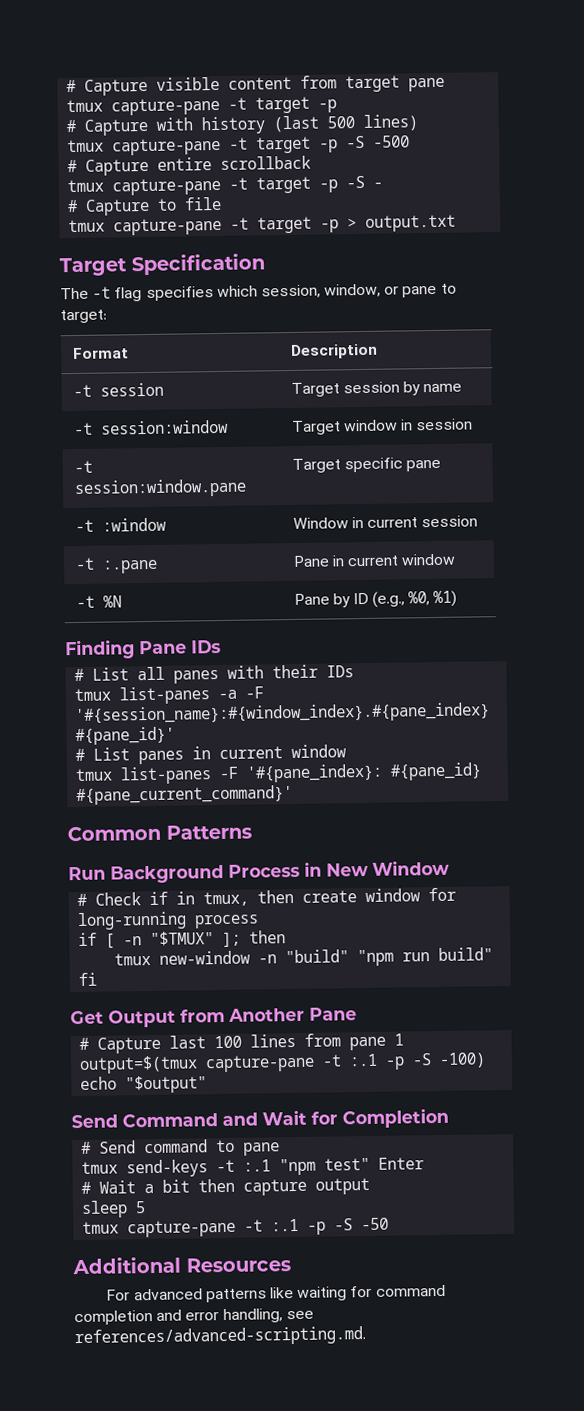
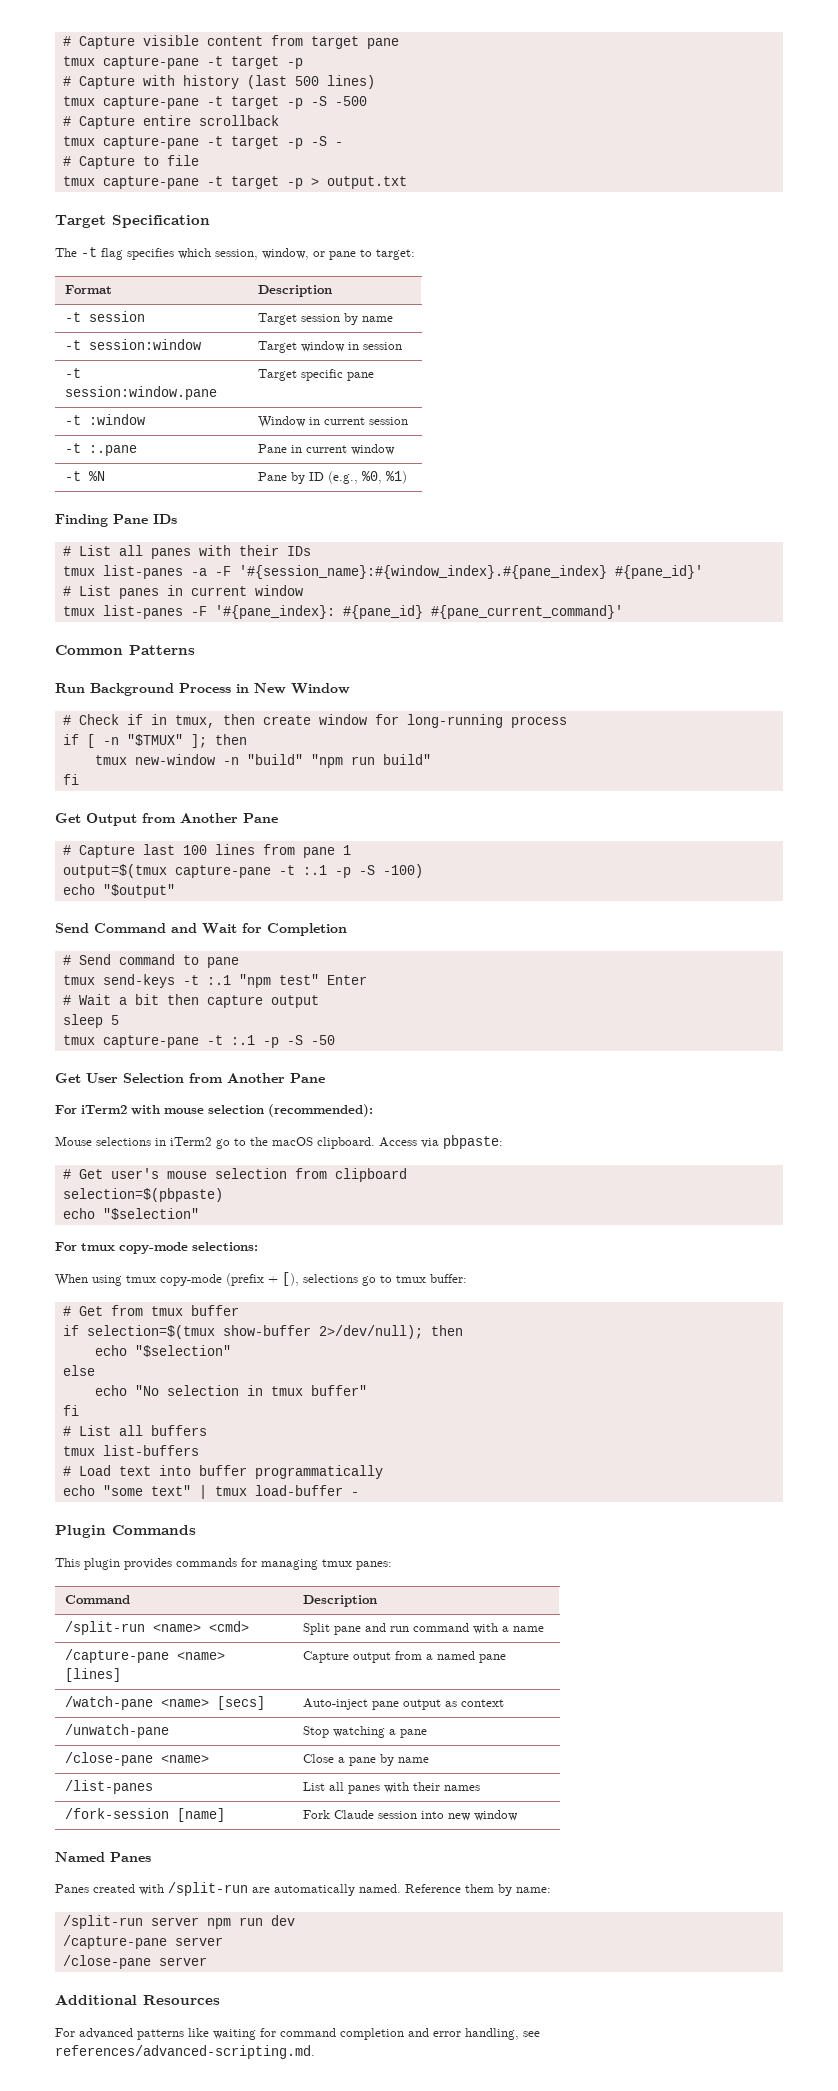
(390, 1224) none -> [55,1073,325,1083] [55,1104,373,1117] [55,1135,503,1149] [62,1168,407,1182] [62,1188,223,1202] [62,1208,199,1220] [55,1242,258,1254] [55,1272,467,1286] [62,1305,239,1316] [62,1325,463,1339] [94,1345,231,1357] [62,1365,95,1376] [94,1385,367,1396] [62,1405,79,1416] [62,1425,207,1436] [62,1445,199,1456] [62,1465,383,1479] [62,1485,359,1499] [55,1525,196,1538] [55,1558,392,1570] [65,1595,131,1604] [303,1595,378,1607] [65,1621,250,1635] [303,1623,545,1635] [65,1649,226,1663] [65,1668,122,1682] [303,1651,507,1663] [65,1696,266,1710] [303,1698,505,1710] [65,1724,170,1738] [303,1726,428,1738] [65,1752,210,1766] [303,1754,430,1766] [65,1780,154,1794] [303,1782,481,1794] [65,1808,226,1822] [303,1810,519,1821] [55,1852,151,1862] [55,1882,551,1896] [62,1915,295,1929] [62,1935,223,1949] [62,1955,207,1969] // Get User Selection from Another Pane // For iTerm2 with mouse selection (recommended): // Mouse selections in iTerm2 go to the macOS clipboard. Access via pbpaste: // # Get user's mouse selection from clipboard // selection=$(pbpaste) // echo "$selection" // For tmux copy-mode selections: // When using tmux copy-mode (prefix + [), selections go to tmux buffer: // # Get from tmux buffer // if selection=$(tmux show-buffer 2>/dev/null); then // echo "$selection" // else // echo "No selection in tmux buffer" // fi // # List all buffers // tmux list-buffers // # Load text into buffer programmatically // echo "some text" | tmux load-buffer - // Plugin Commands // This plugin provides commands for managing tmux panes: // Command | Description // /split-run <name> <cmd> | Split pane and run command with a name // /capture-pane <name> [lines] | Capture output from a named pane // /watch-pane <name> [secs] | Auto-inject pane output as context // /unwatch-pane | Stop watching a pane // /close-pane <name> | Close a pane by name // /list-panes | List all panes with their names // /fork-session [name] | Fork Claude session into new window // Named Panes // Panes created with /split-run are automatically named. Reference them by name: // /split-run server npm run dev // /capture-pane server // /close-pane server

